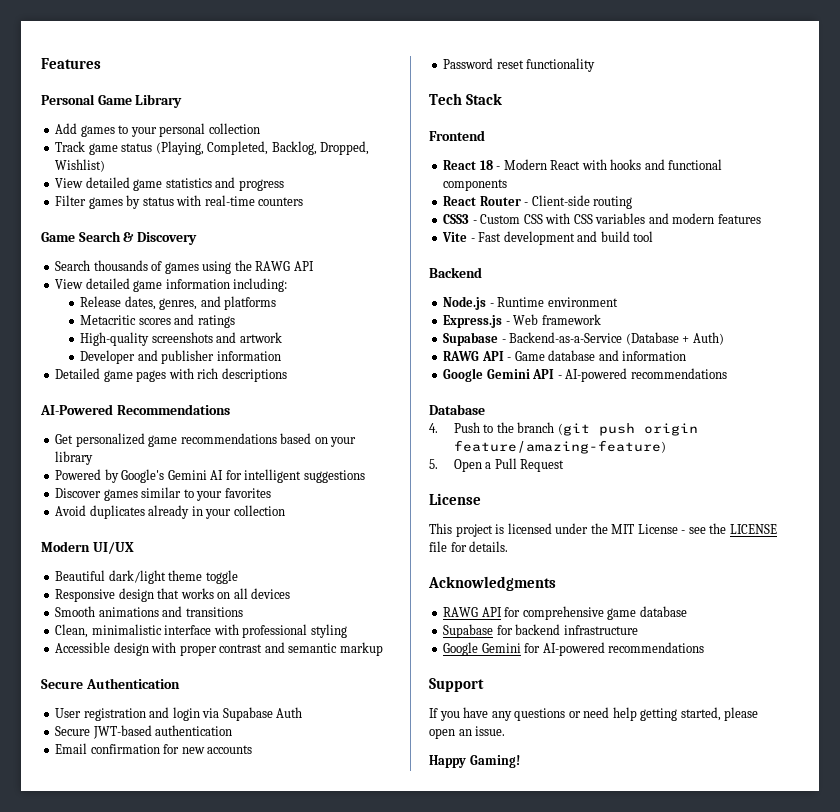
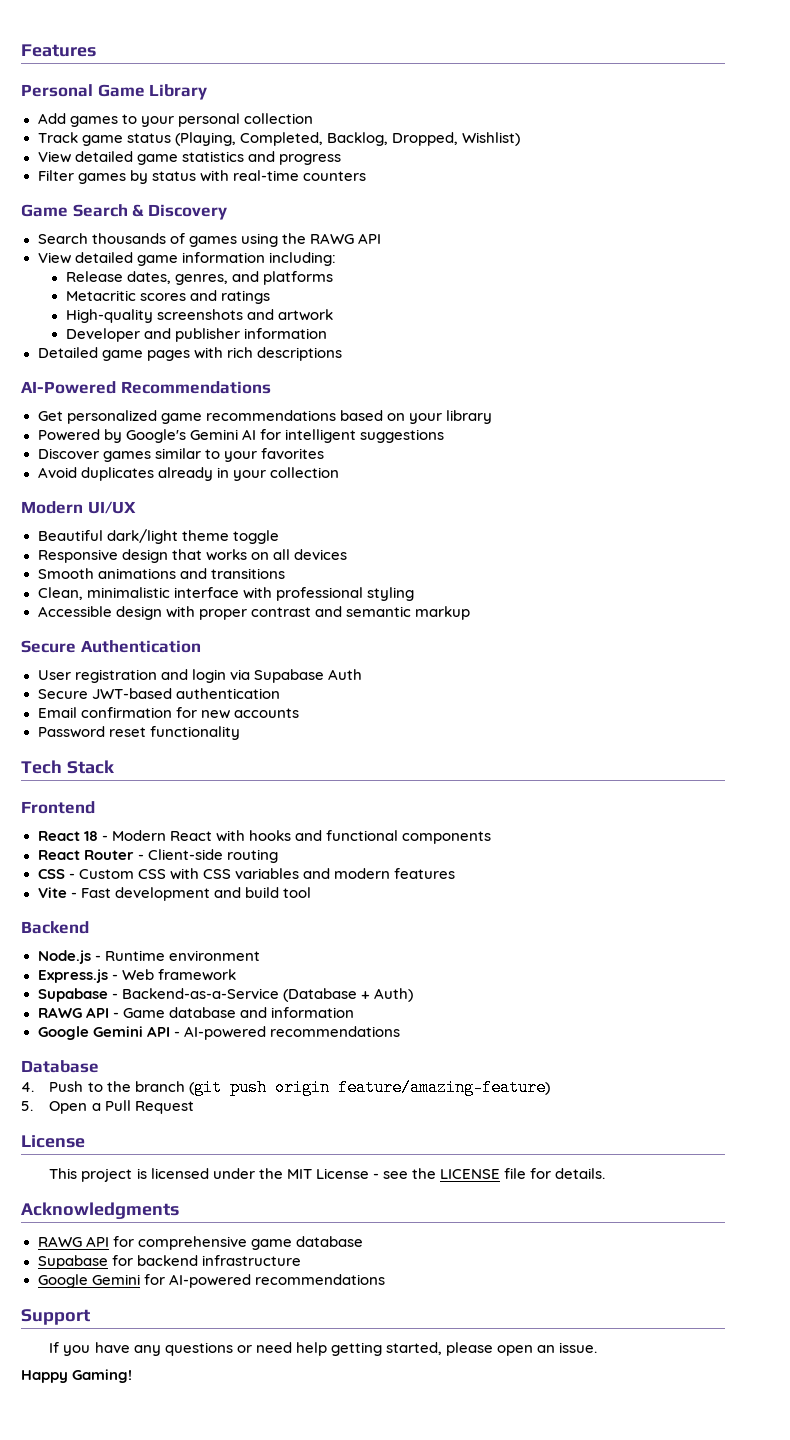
[443,214,470,224] CSS3 -> [37,869,65,879] CSS

